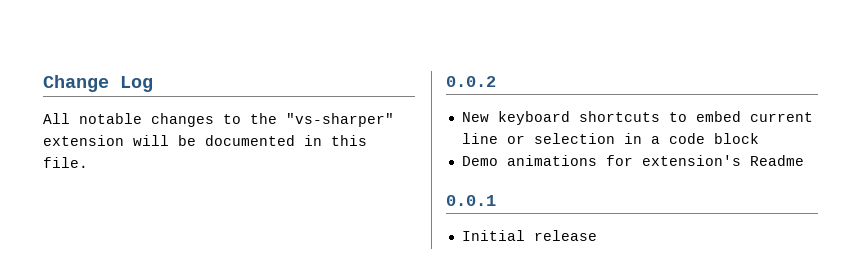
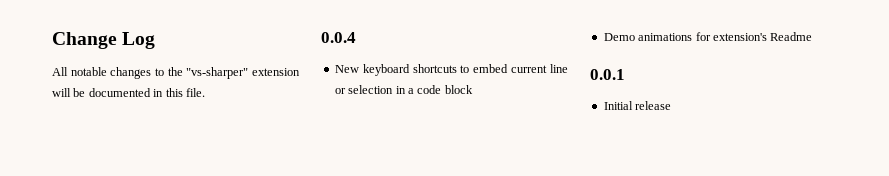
[446,76,496,87] 0.0.2 -> [321,32,356,43] 0.0.4

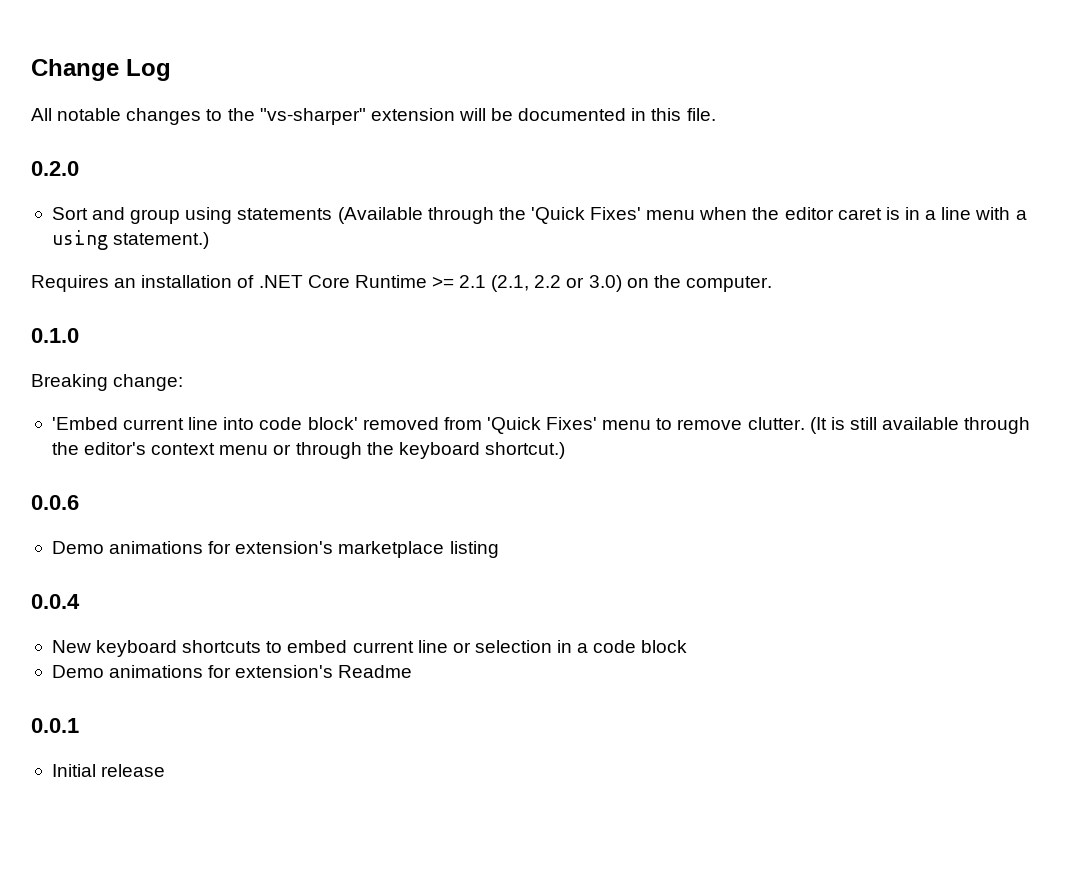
(205, 92) none -> [31,161,79,176] [51,207,1027,224] [51,230,210,250] [31,275,772,292] [31,328,79,343] [31,374,184,391] [51,417,1031,434] [51,442,565,459] [31,495,79,510] [51,541,499,558] // 0.2.0 // Sort and group using statements (Available through the 'Quick Fixes' menu when the editor caret is in a line with a using statement.) // Requires an installation of .NET Core Runtime >= 2.1 (2.1, 2.2 or 3.0) on the computer. // 0.1.0 // Breaking change: // 'Embed current line into code block' removed from 'Quick Fixes' menu to remove clutter. (It is still available through the editor's context menu or through the keyboard shortcut.) // 0.0.6 // Demo animations for extension's marketplace listing

